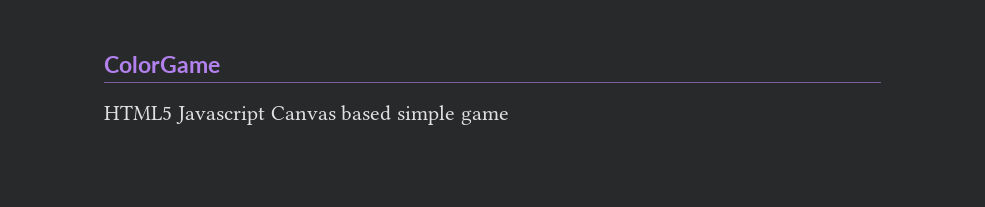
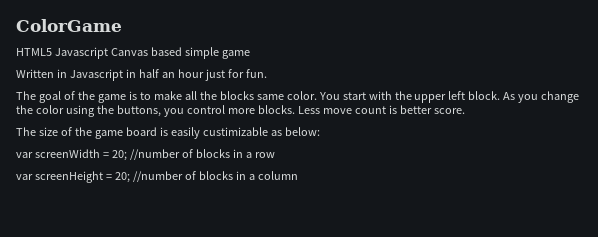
(510, 117) none -> [16,69,267,81] [16,91,580,103] [16,105,465,117] [16,127,320,139] [16,149,275,161] [16,171,298,183] // Written in Javascript in half an hour just for fun. // The goal of the game is to make all the blocks same color. You start with the upper left block. As you change the color using the buttons, you control more blocks. Less move count is better score. // The size of the game board is easily custimizable as below: // var screenWidth = 20; //number of blocks in a row // var screenHeight = 20; //number of blocks in a column

